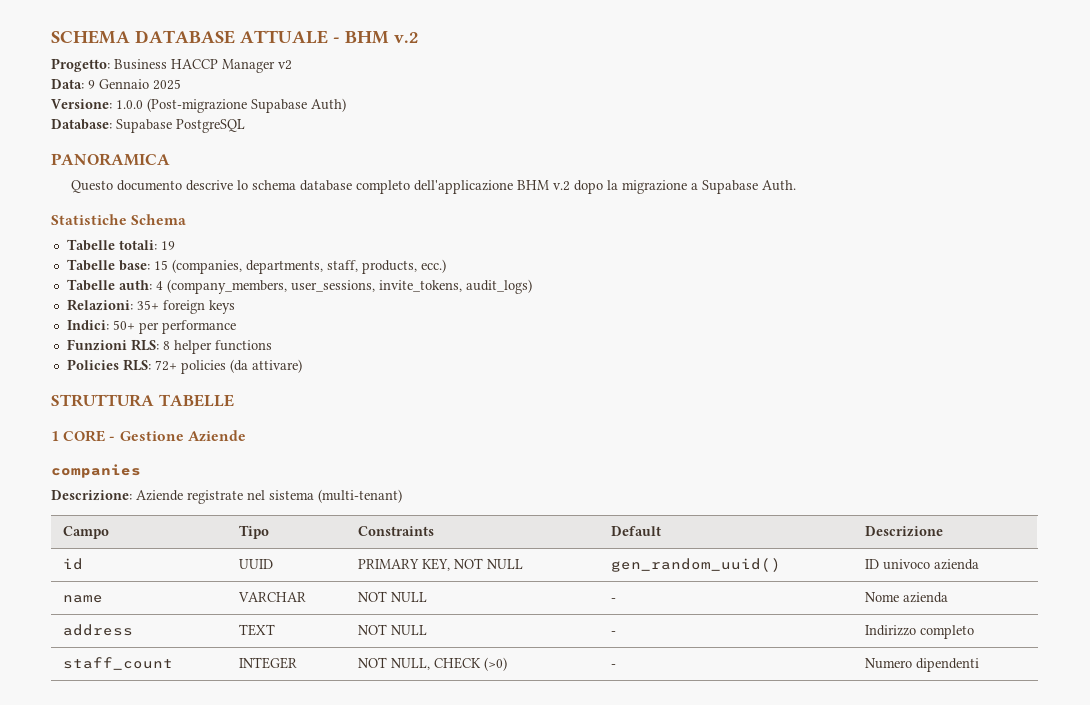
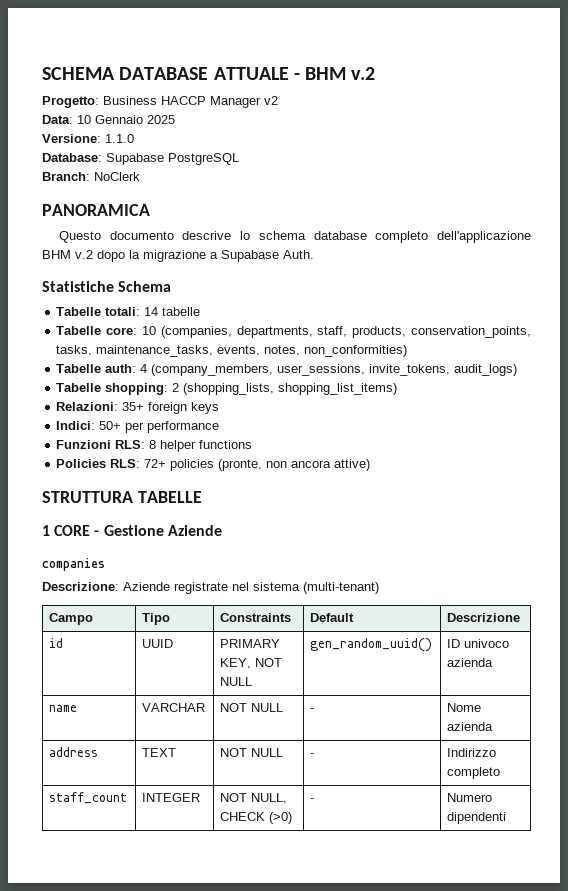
[88,80,95,89] 9 -> [77,115,91,124] 10
[116,98,346,113] 1.0.0 (Post-migrazione Supabase Auth) -> [105,134,134,143] 1.1.0
(245, 126) none -> [42,172,140,181] // Branch: NoClerk
[160,241,175,250] [66,259,168,271] 19 // Tabelle base: 15 -> [144,307,201,316] [56,326,156,335] 14 tabelle // Tabelle core: 10
[420,259,446,273] ecc.) -> [410,326,531,338] [56,345,408,357] conservation_points, tasks, maintenance_tasks, events, notes, non_conformities)
(532, 286) none -> [56,383,398,395] // Tabelle shopping: 2 (shopping_lists, shopping_list_items)
[229,359,302,373] (da attivare) -> [218,459,371,471] (pronte, non ancora attive)

